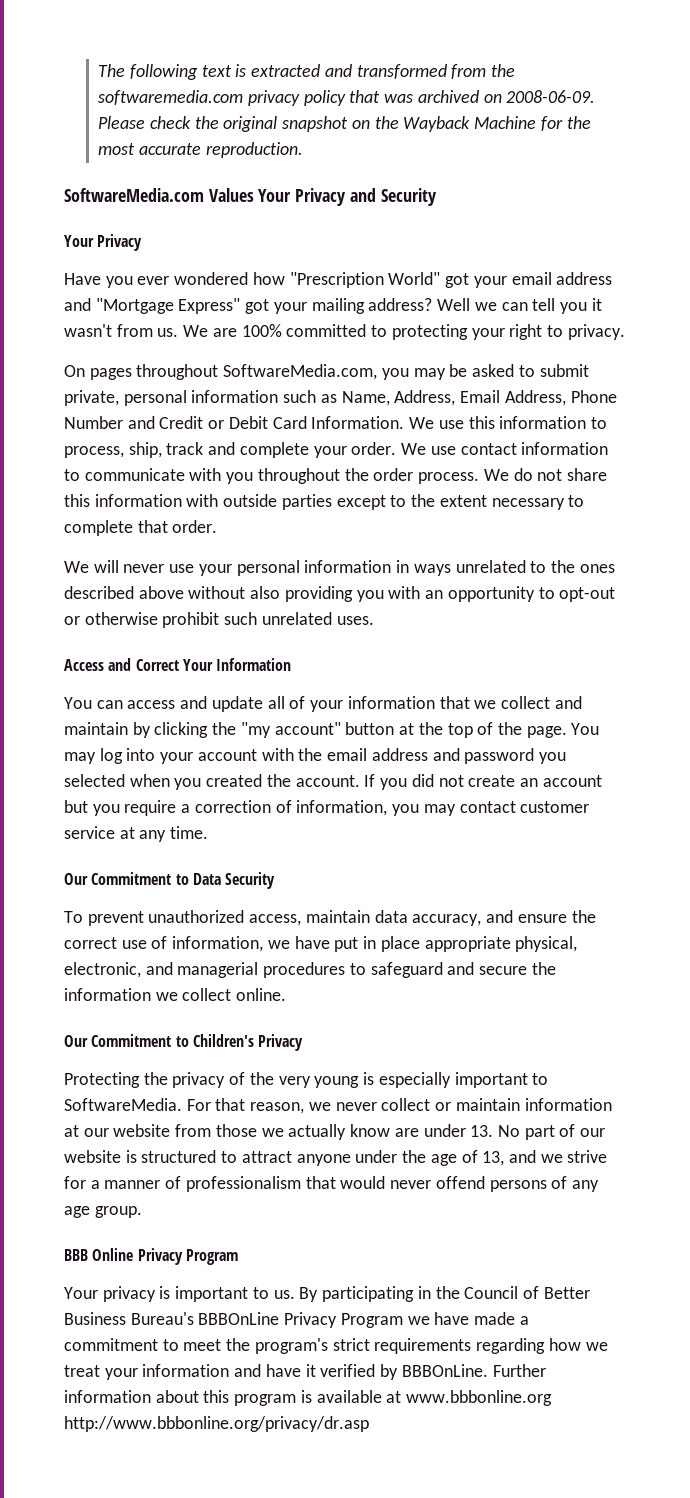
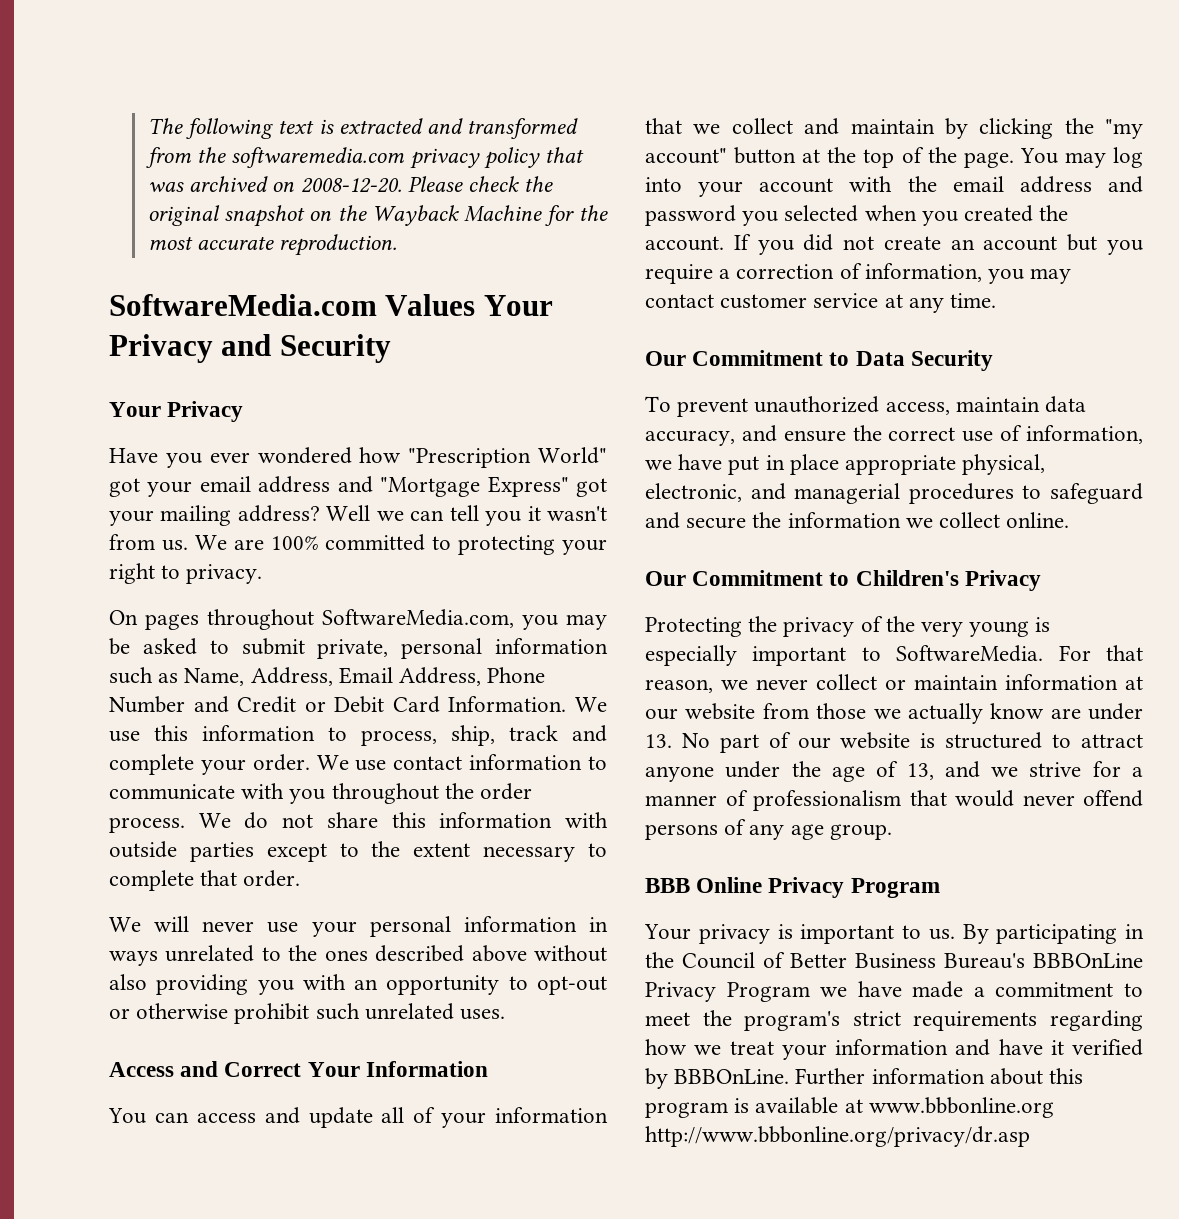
[506,90,596,103] 2008-06-09. -> [300,177,402,193] 2008-12-20.

